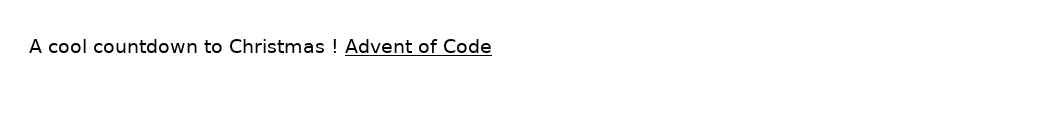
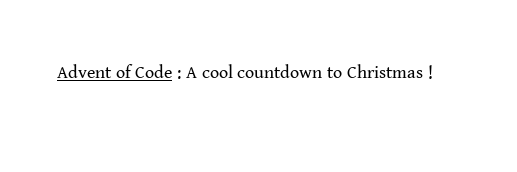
(29, 46) none -> [57,64,182,79] Advent of Code :
[345,39,492,53] Advent of Code -> (433, 72) none

